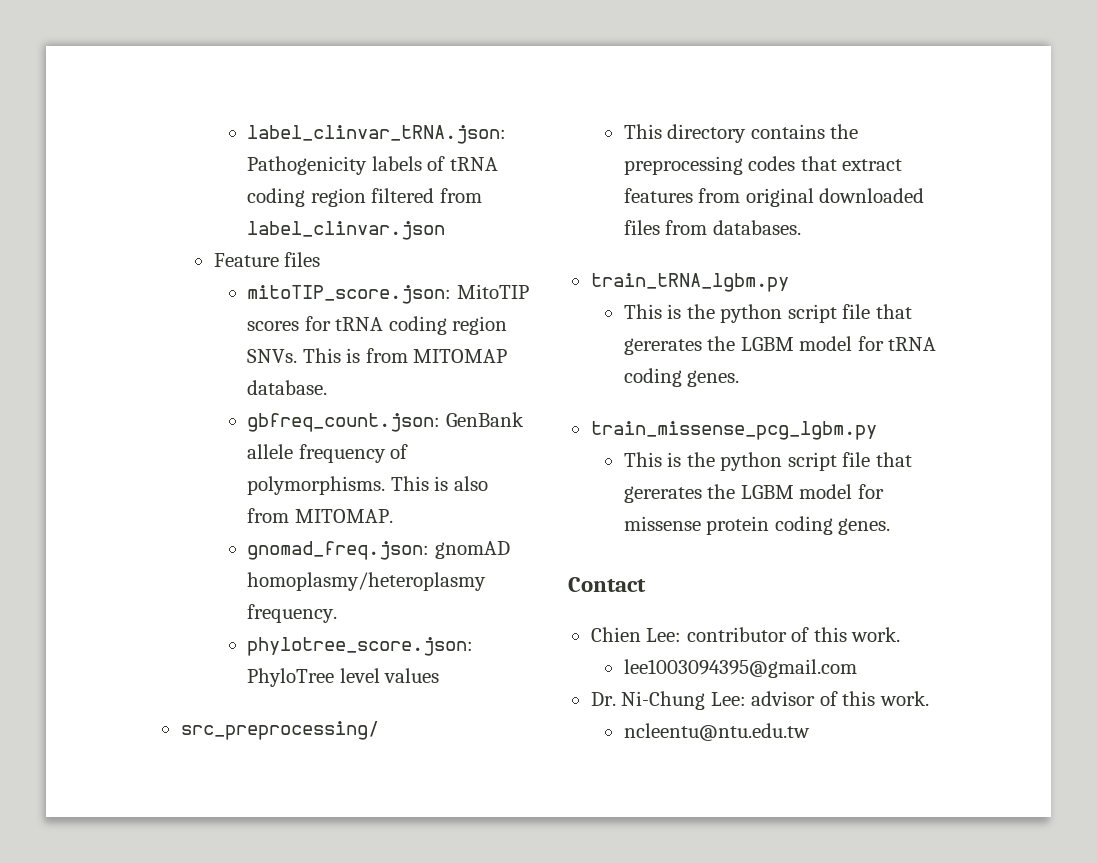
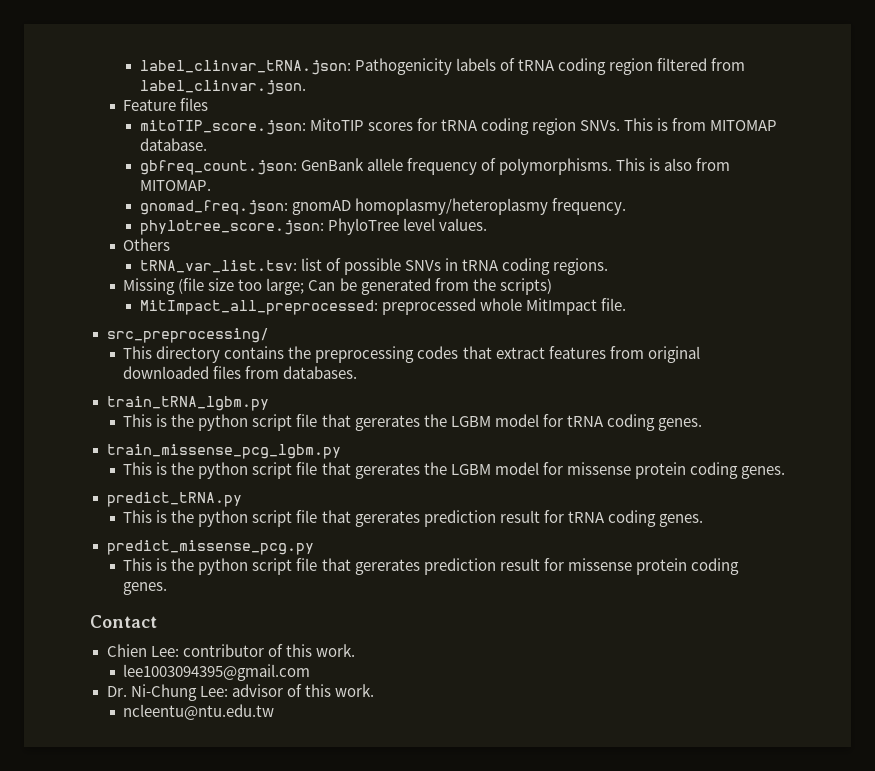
[247,221,446,240] label_clinvar.json -> [139,80,306,95] label_clinvar.json.
[384,668,440,683] values -> [439,218,488,231] [123,238,171,251] [139,258,609,275] [123,278,552,295] [139,298,627,315] values. // Others // tRNA_var_list.tsv: list of possible SNVs in tRNA coding regions. // Missing (file size too large; Can be generated from the scripts) // MitImpact_all_preprocessed: preprocessed whole MitImpact file.
(891, 526) none -> [106,492,242,507] [123,510,703,527] [106,540,314,555] [123,558,739,575] [123,582,168,595] // predict_tRNA.py // This is the python script file that gererates prediction result for tRNA coding genes. // predict_missense_pcg.py // This is the python script file that gererates prediction result for missense protein coding genes.

